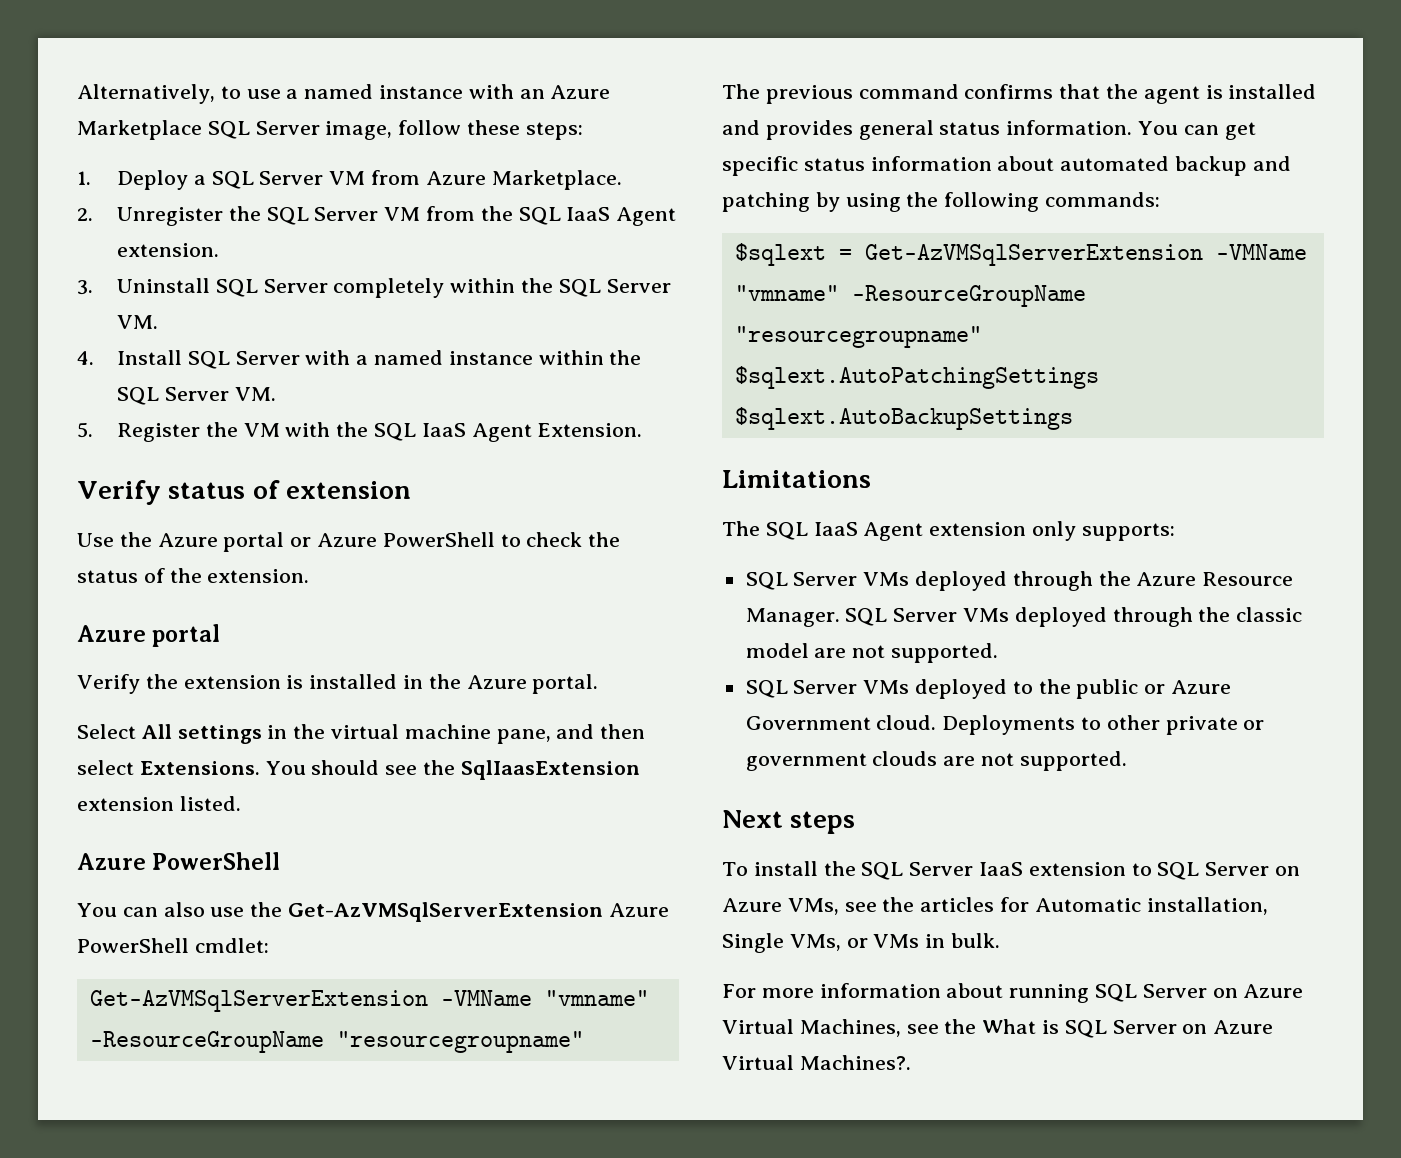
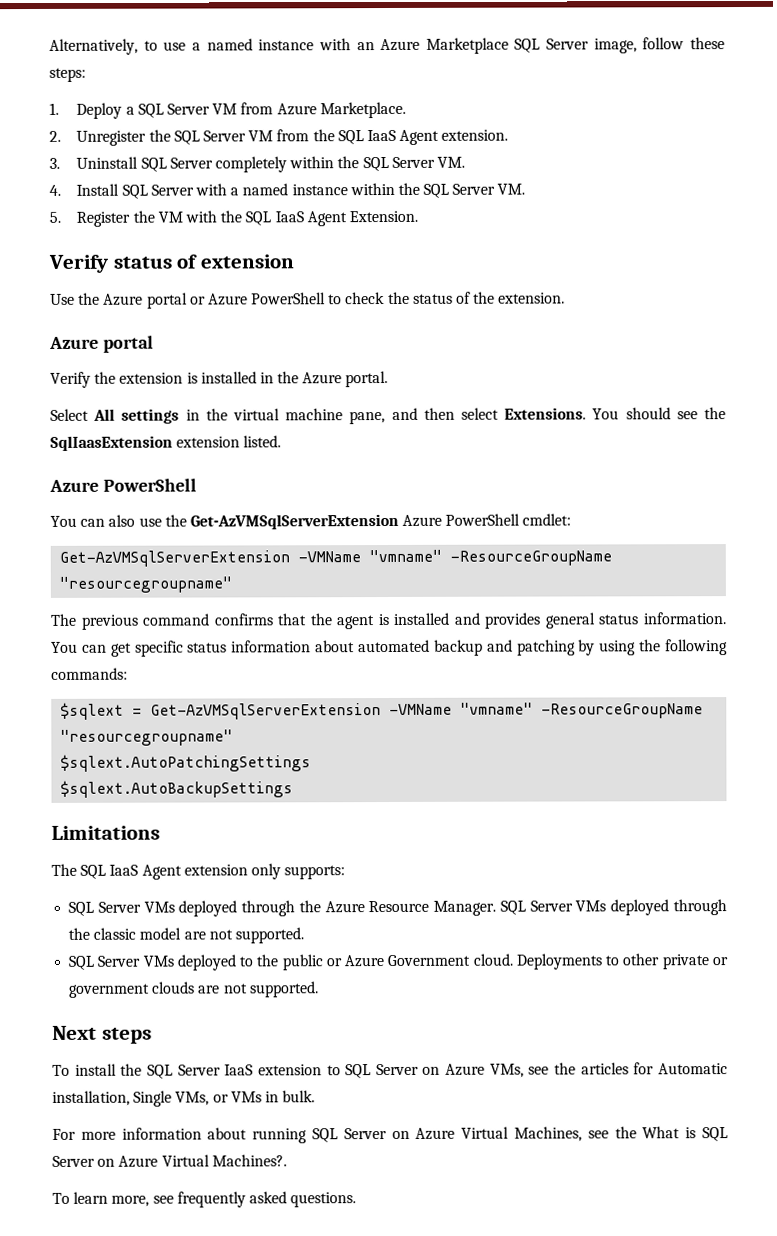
(911, 1062) none -> [52,1191,357,1208] // To learn more, see frequently asked questions.

